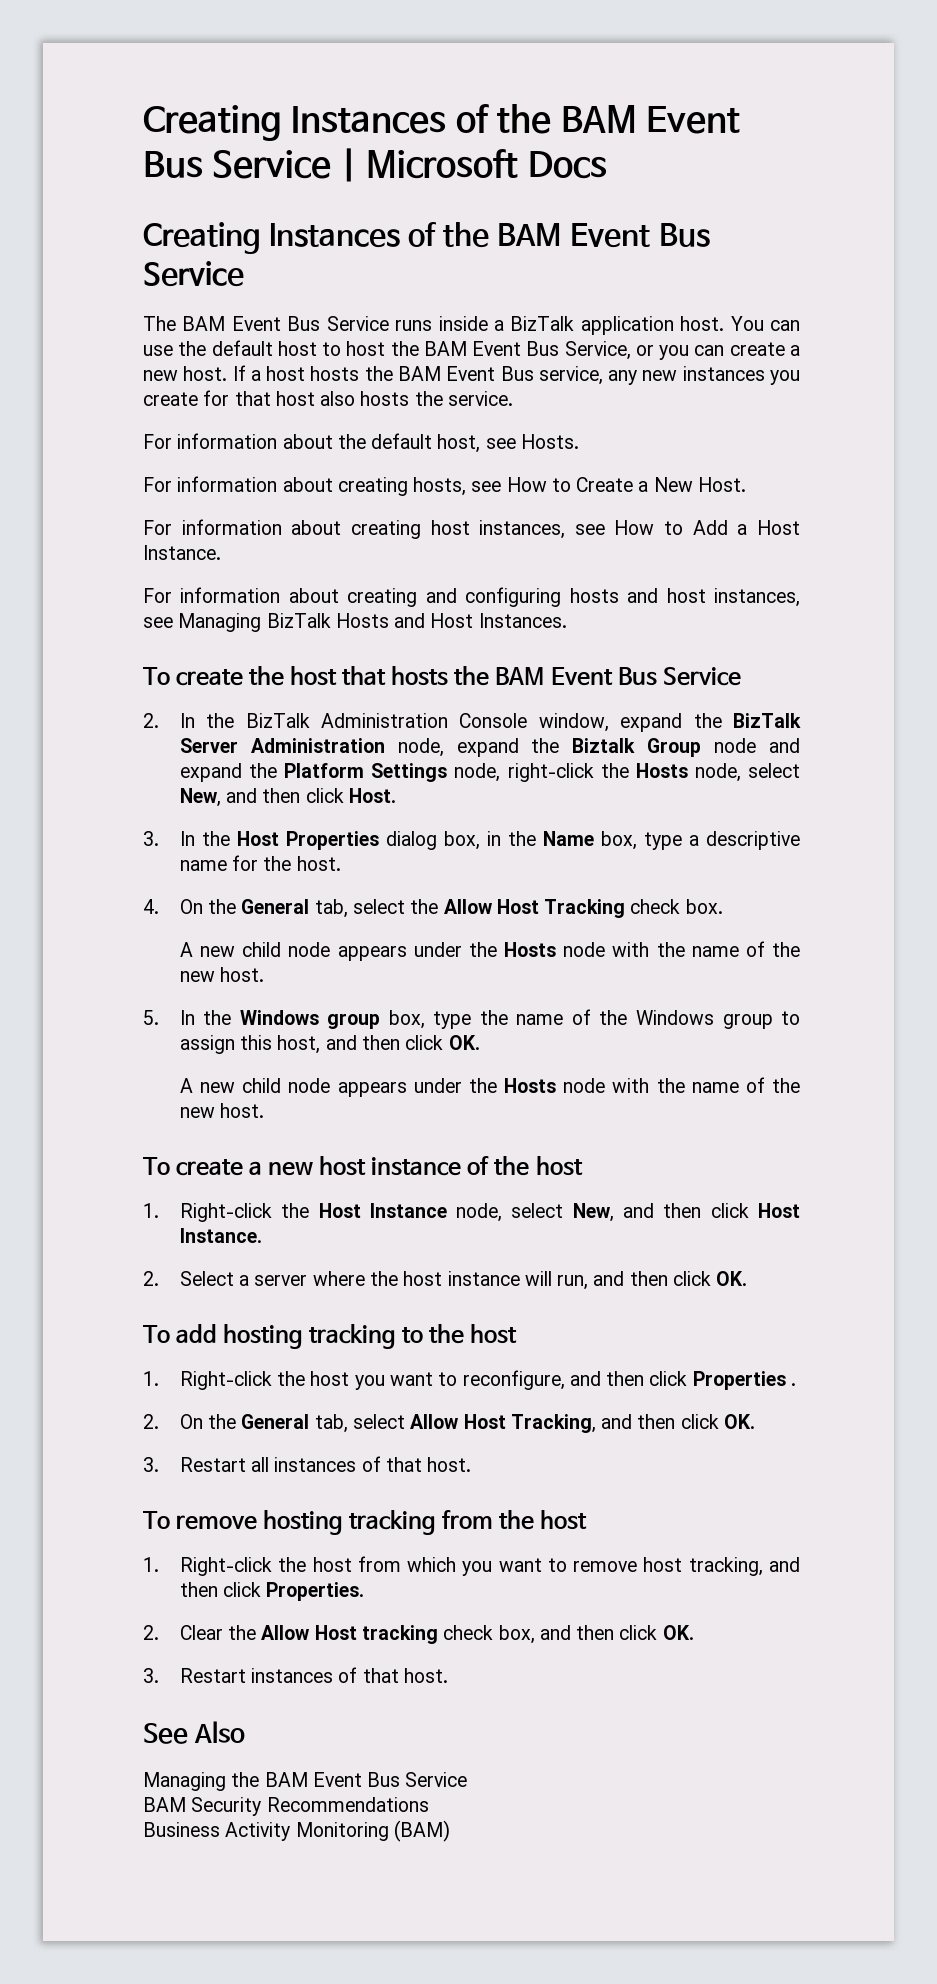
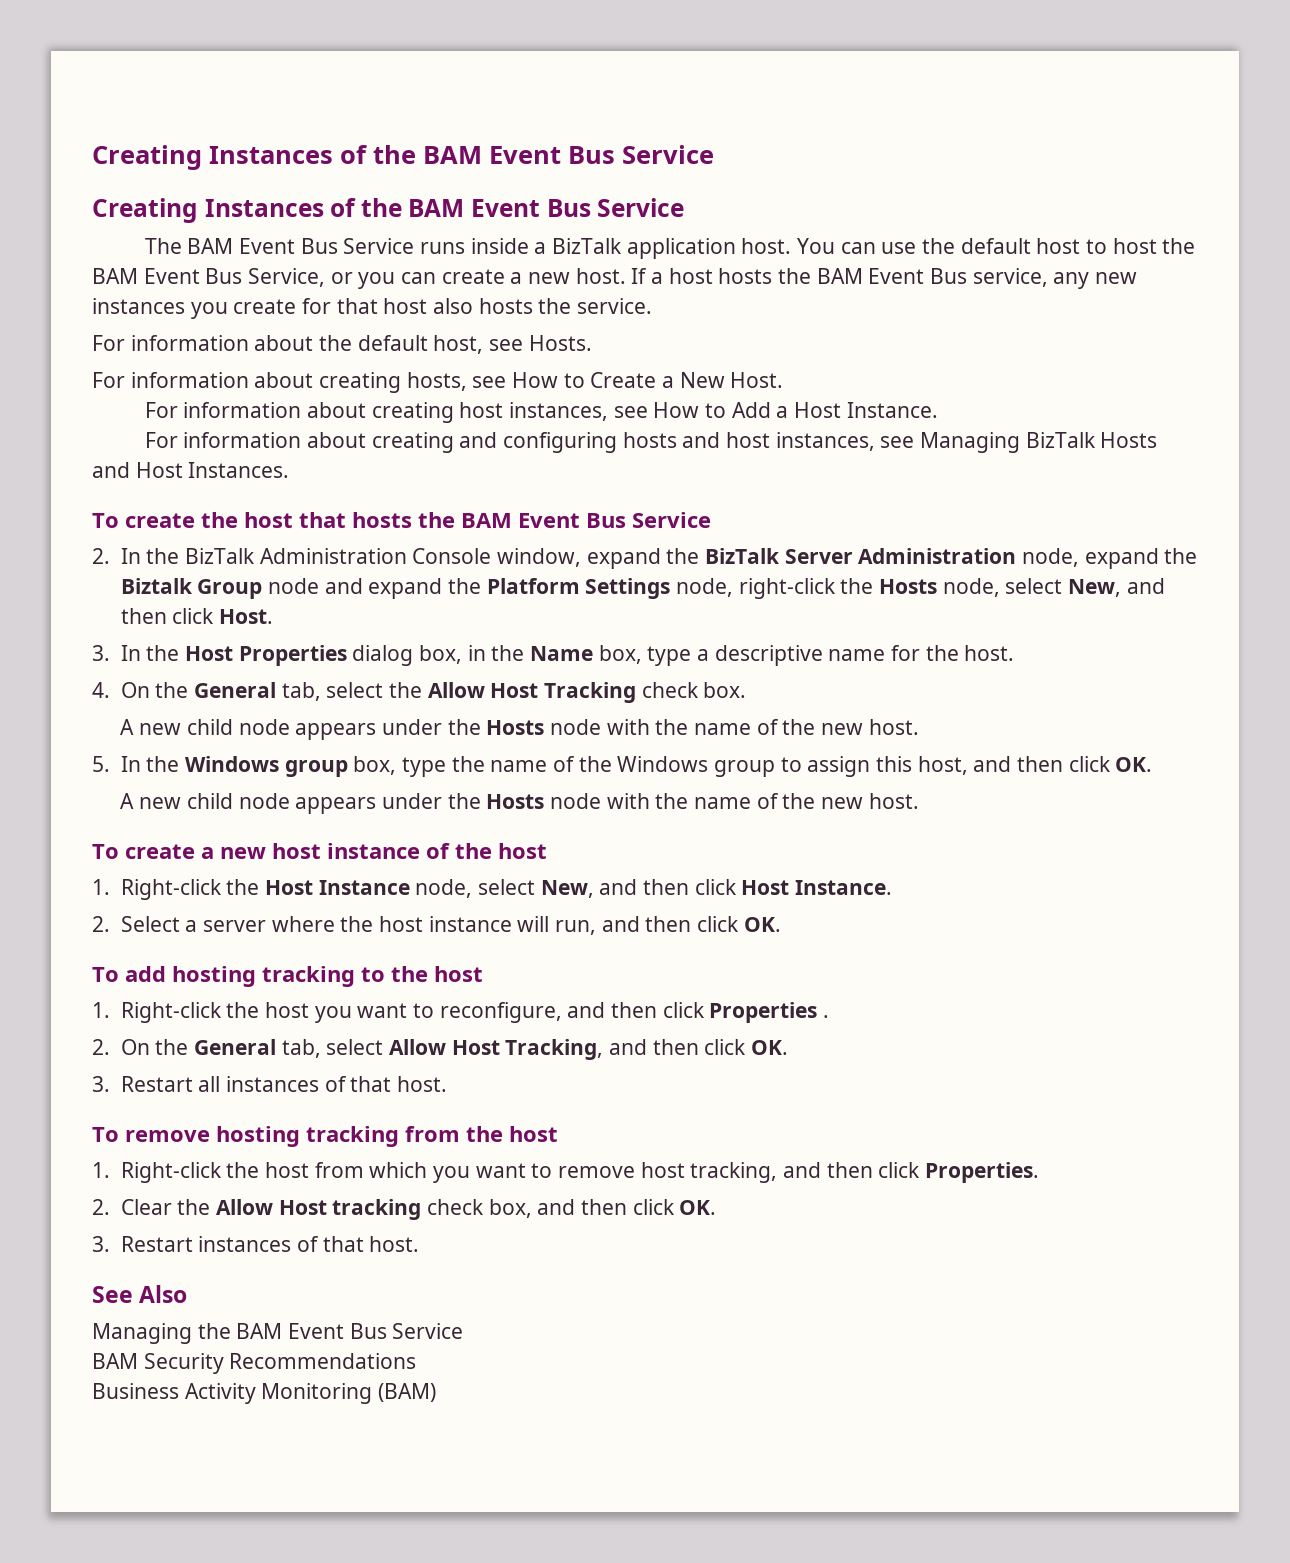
[143,104,741,141] [143,148,607,182] Creating Instances of the BAM Event Bus Service | Microsoft Docs -> [92,145,714,170] Creating Instances of the BAM Event Bus Service

